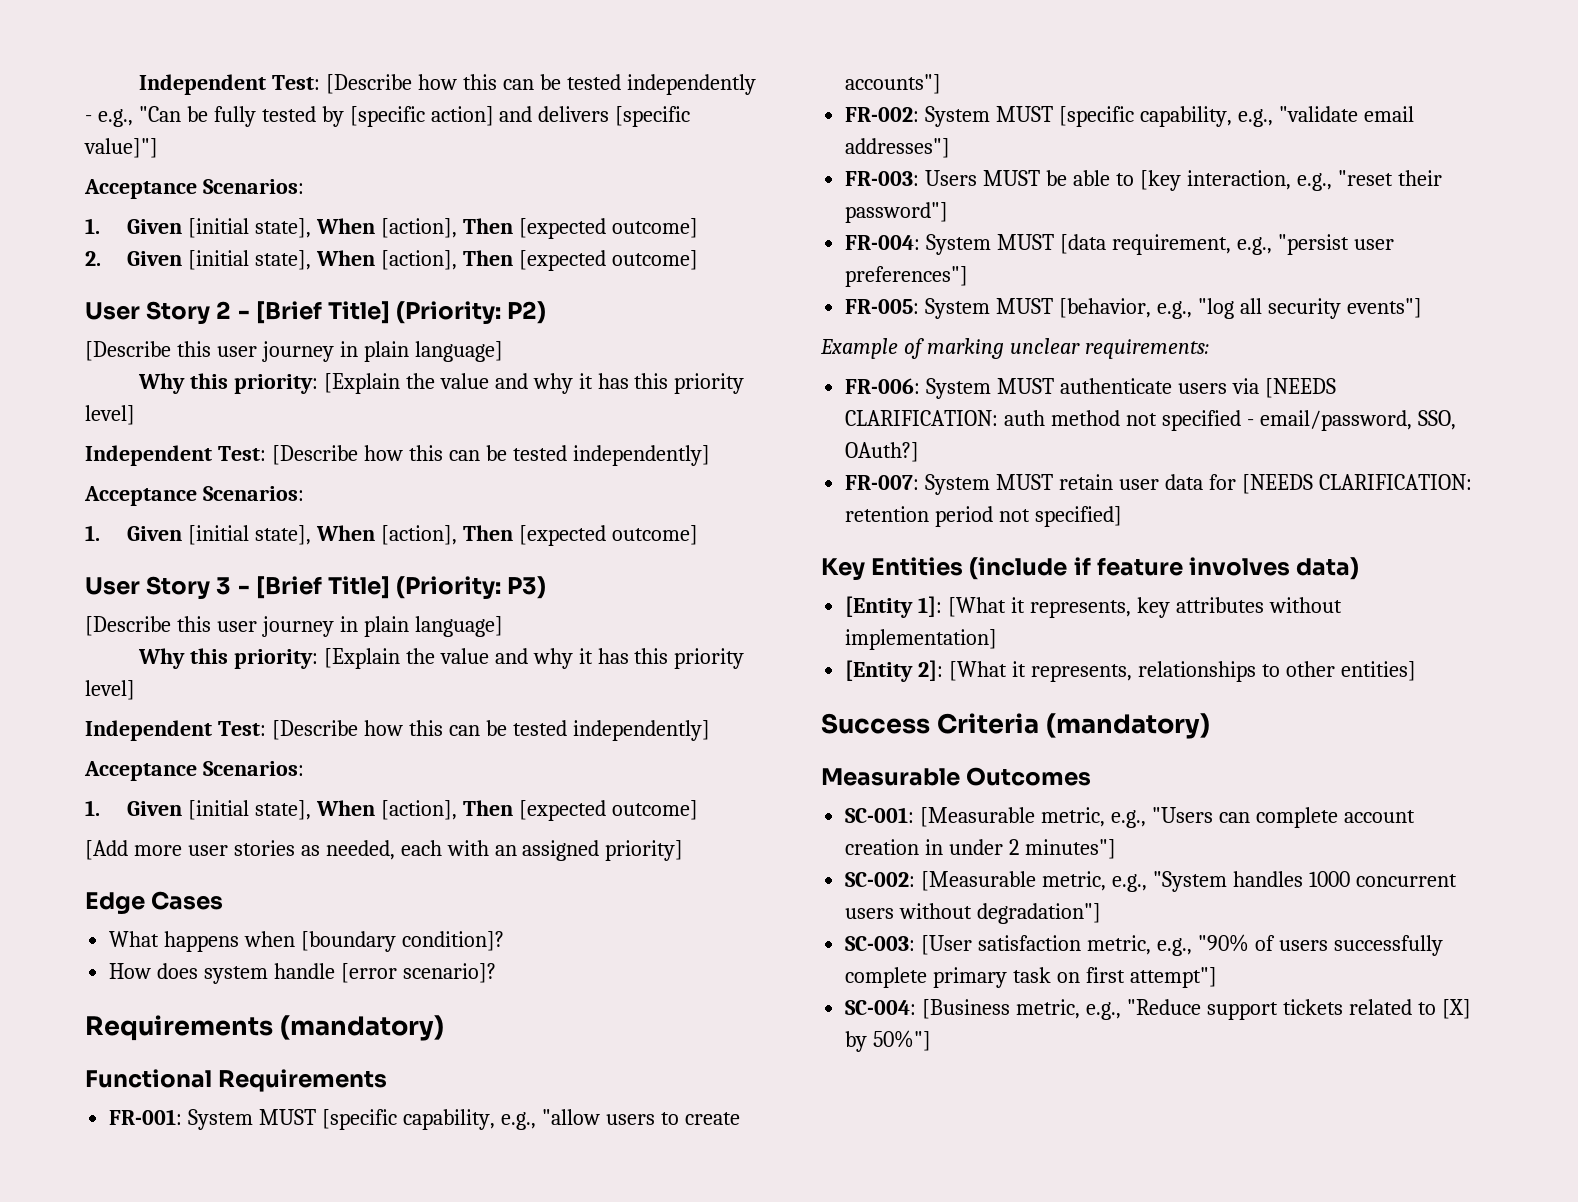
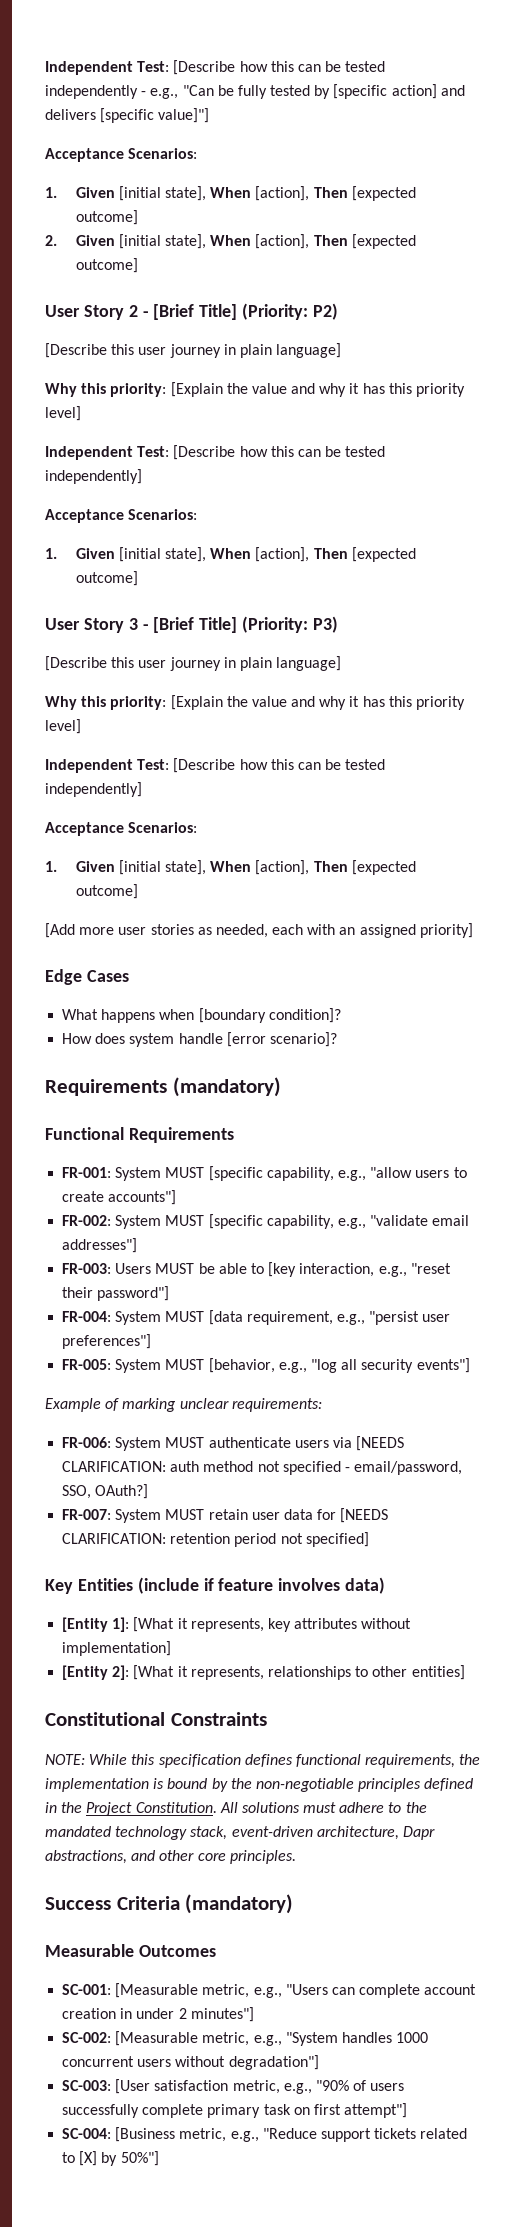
(1416, 671) none -> [45,1712,267,1726] [45,1754,481,1768] [45,1778,474,1792] [45,1802,427,1816] [45,1826,435,1840] [45,1850,296,1864] // Constitutional Constraints // NOTE: While this specification defines functional requirements, the implementation is bound by the non-negotiable principles defined in the Project Constitution. All solutions must adhere to the mandated technology stack, event-driven architecture, Dapr abstractions, and other core principles.

